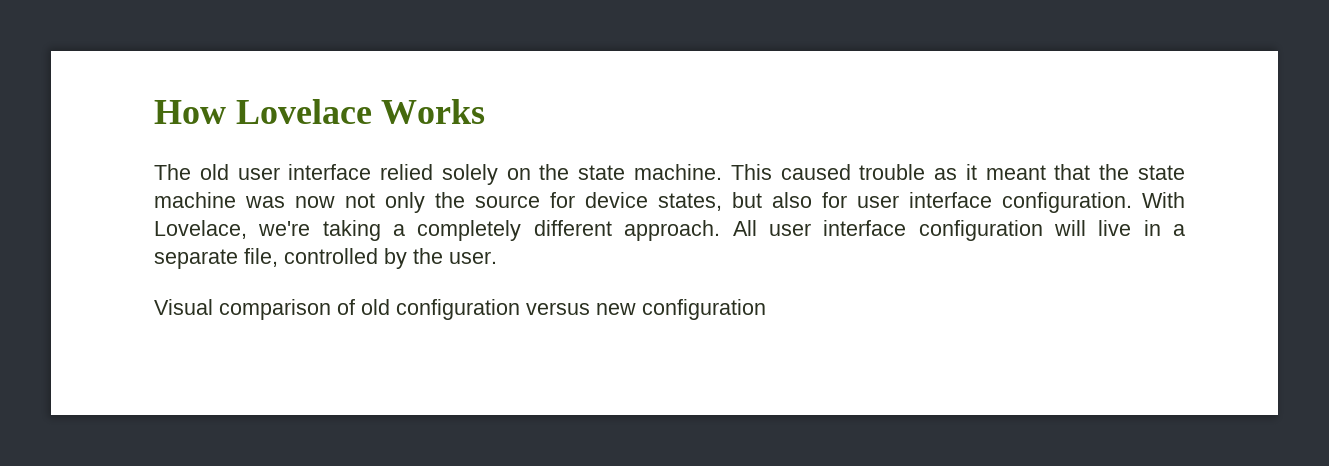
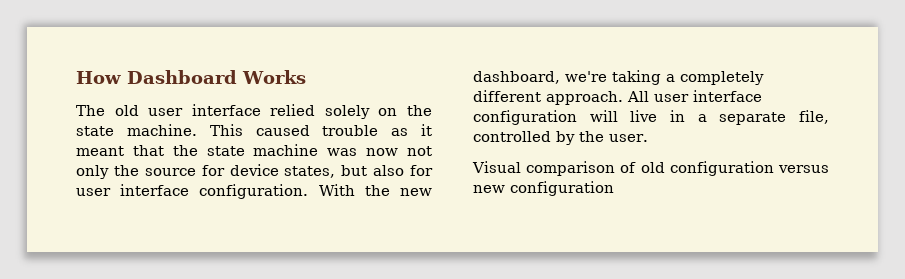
[235,99,372,124] Lovelace -> [127,70,237,84] Dashboard
[154,220,247,239] Lovelace, -> [364,185,432,196] [473,71,560,84] the new dashboard,

